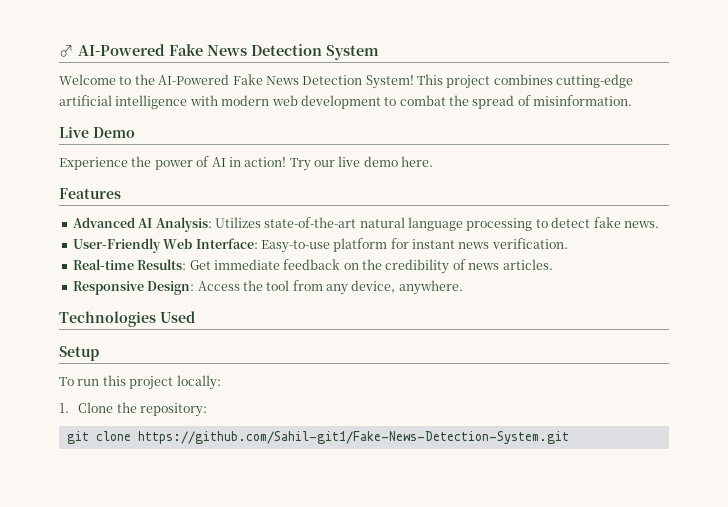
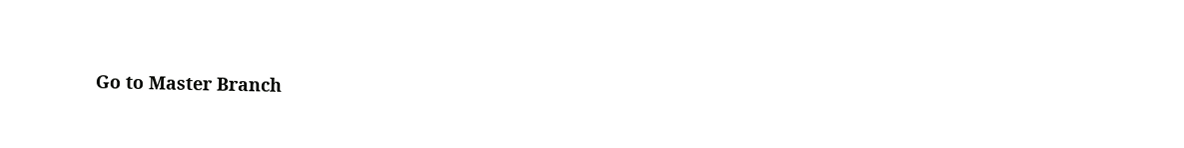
[59,44,379,60] [59,74,634,89] [59,95,633,109] [59,126,135,138] [59,156,434,171] [59,188,121,199] [72,217,659,232] [72,238,568,253] [72,259,553,274] [72,280,463,295] [59,311,195,327] [59,346,99,361] [59,375,221,390] [59,402,207,417] [66,431,569,444] ♂ AI-Powered Fake News Detection System // Welcome to the AI-Powered Fake News Detection System! This project combines cutting-edge artificial intelligence with modern web development to combat the spread of misinformation. // Live Demo // Experience the power of AI in action! Try our live demo here. // Features // Advanced AI Analysis: Utilizes state-of-the-art natural language processing to detect fake news. // User-Friendly Web Interface: Easy-to-use platform for instant news verification. // Real-time Results: Get immediate feedback on the credibility of news articles. // Responsive Design: Access the tool from any device, anywhere. // Technologies Used // Setup // To run this project locally: // 1. Clone the repository: // git clone https://github.com/Sahil-git1/Fake-News-Detection-System.git -> [95,75,282,92] Go to Master Branch

